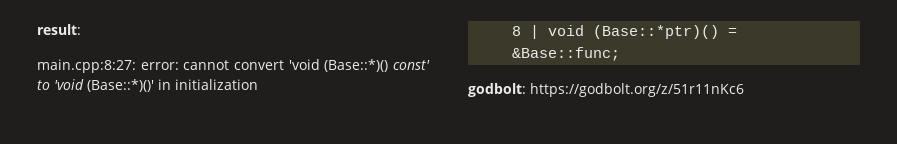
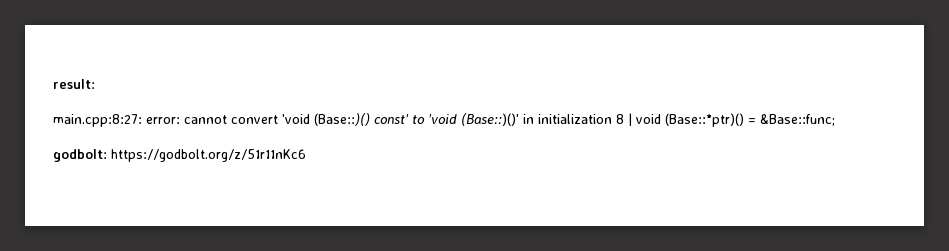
[324,59,389,72] (Base::*)() -> [314,113,370,126] (Base::)()
[87,79,154,92] (Base::*)()' -> [461,113,519,126] (Base::)()'
(258, 84) // -> (612, 119) none

